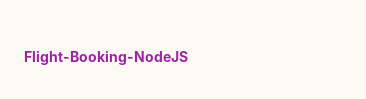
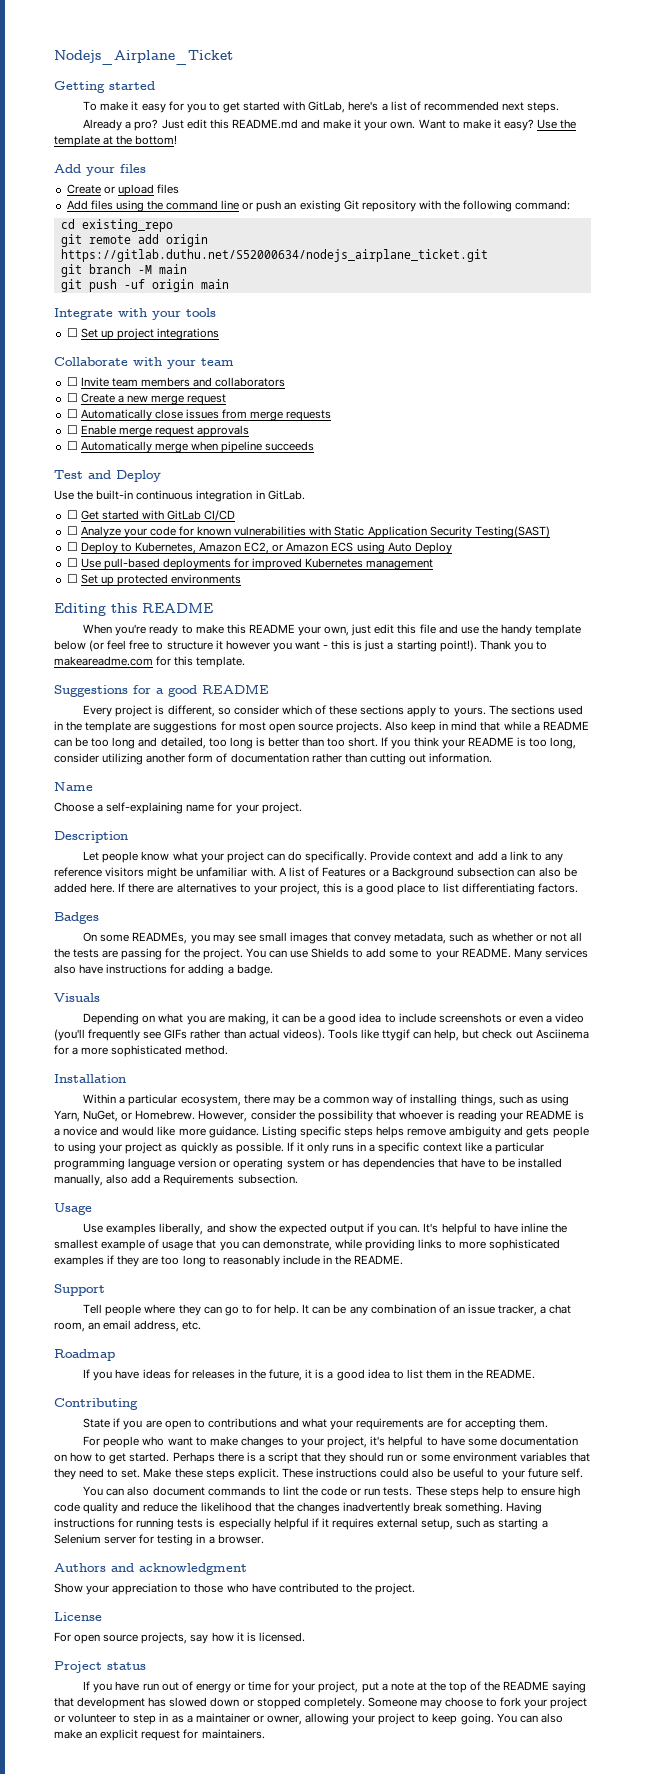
[24,50,188,65] Flight-Booking-NodeJS -> [54,50,233,65] [54,81,155,93] [83,101,560,113] [83,119,577,131] [54,135,178,147] [54,164,146,176] [66,184,179,196] [66,200,571,212] [60,219,173,232] [60,234,208,247] [60,249,488,262] [60,264,187,277] [60,279,229,292] [54,308,216,320] [66,328,220,340] [54,357,234,369] [66,377,286,387] [66,393,227,405] [66,409,332,421] [66,425,250,437] [66,441,315,453] [54,470,161,482] [54,490,305,502] [66,510,236,521] [66,526,550,538] [66,542,452,554] [66,558,434,570] [66,574,242,586] [54,603,213,616] [83,624,582,636] [54,640,547,652] [54,656,246,668] [54,684,269,697] [83,705,583,717] [54,721,589,733] [54,737,577,749] [54,753,493,765] [54,782,93,791] [54,802,302,814] [54,831,128,843] [83,851,563,863] [54,867,577,879] [54,883,578,895] [54,912,99,924] [83,932,582,944] [54,948,588,960] [54,964,273,976] [54,993,100,1002] [83,1013,585,1025] [54,1029,589,1041] [54,1045,229,1057] [54,1074,126,1083] [83,1094,569,1106] [54,1110,585,1122] [54,1126,589,1138] [54,1142,544,1154] [54,1158,563,1170] [54,1174,298,1186] [54,1203,92,1215] [83,1223,567,1235] [54,1239,561,1251] [54,1255,404,1267] [54,1284,105,1296] [83,1304,572,1316] [54,1320,202,1332] [54,1349,115,1361] [83,1369,536,1381] [54,1398,138,1410] [83,1418,548,1430] [83,1436,578,1448] [54,1452,590,1464] [54,1468,583,1480] [83,1486,581,1498] [54,1502,543,1514] [54,1518,548,1530] [54,1534,264,1546] [54,1563,247,1575] [54,1583,416,1595] [54,1612,102,1621] [54,1632,305,1644] [54,1661,146,1673] [83,1681,587,1693] [54,1697,588,1709] [54,1713,563,1725] [54,1729,265,1741] Nodejs_Airplane_Ticket // Getting started // To make it easy for you to get started with GitLab, here's a list of recommended next steps. // Already a pro? Just edit this README.md and make it your own. Want to make it easy? Use the template at the bottom! // Add your files // Create or upload files // Add files using the command line or push an existing Git repository with the following command: // cd existing_repo // git remote add origin https://gitlab.duthu.net/S52000634/nodejs_airplane_ticket.git // git branch -M main // git push -uf origin main // Integrate with your tools // ☐ Set up project integrations // Collaborate with your team // ☐ Invite team members and collaborators // ☐ Create a new merge request // ☐ Automatically close issues from merge requests // ☐ Enable merge request approvals // ☐ Automatically merge when pipeline succeeds // Test and Deploy // Use the built-in continuous integration in GitLab. // ☐ Get started with GitLab CI/CD // ☐ Analyze your code for known vulnerabilities with Static Application Security Testing(SAST) // ☐ Deploy to Kubernetes, Amazon EC2, or Amazon ECS using Auto Deploy // ☐ Use pull-based deployments for improved Kubernetes management // ☐ Set up protected environments // Editing this README // When you're ready to make this README your own, just edit this file and use the handy template below (or feel free to structure it however you want - this is just a starting point!). Thank you to makeareadme.com for this template. // Suggestions for a good README // Every project is different, so consider which of these sections apply to yours. The sections used in the template are suggestions for most open source projects. Also keep in mind that while a README can be too long and detailed, too long is better than too short. If you think your README is too long, consider utilizing another form of documentation rather than cutting out information. // Name // Choose a self-explaining name for your project. // Description // Let people know what your project can do specifically. Provide context and add a link to any reference visitors might be unfamiliar with. A list of Features or a Background subsection can also be added here. If there are alternatives to your project, this is a good place to list differentiating factors. // Badges // On some READMEs, you may see small images that convey metadata, such as whether or not all the tests are passing for the project. You can use Shields to add some to your README. Many services also have instructions for adding a badge. // Visuals // Depending on what you are making, it can be a good idea to include screenshots or even a video (you'll frequently see GIFs rather than actual videos). Tools like ttygif can help, but check out Asciinema for a more sophisticated method. // Installation // Within a particular ecosystem, there may be a common way of installing things, such as using Yarn, NuGet, or Homebrew. However, consider the possibility that whoever is reading your README is a novice and would like more guidance. Listing specific steps helps remove ambiguity and gets people to using your project as quickly as possible. If it only runs in a specific context like a particular programming language version or operating system or has dependencies that have to be installed manually, also add a Requirements subsection. // Usage // Use examples liberally, and show the expected output if you can. It's helpful to have inline the smallest example of usage that you can demonstrate, while providing links to more sophisticated examples if they are too long to reasonably include in the README. // Support // Tell people where they can go to for help. It can be any combination of an issue tracker, a chat room, an email address, etc. // Roadmap // If you have ideas for releases in the future, it is a good idea to list them in the README. // Contributing // State if you are open to contributions and what your requirements are for accepting them. // For people who want to make changes to your project, it's helpful to have some documentation on how to get started. Perhaps there is a script that they should run or some environment variables that they need to set. Make these steps explicit. These instructions could also be useful to your future self. // You can also document commands to lint the code or run tests. These steps help to ensure high code quality and reduce the likelihood that the changes inadvertently break something. Having instructions for running tests is especially helpful if it requires external setup, such as starting a Selenium server for testing in a browser. // Authors and acknowledgment // Show your appreciation to those who have contributed to the project. // License // For open source projects, say how it is licensed. // Project status // If you have run out of energy or time for your project, put a note at the top of the README saying that development has slowed down or stopped completely. Someone may choose to fork your project or volunteer to step in as a maintainer or owner, allowing your project to keep going. You can also make an explicit request for maintainers.

